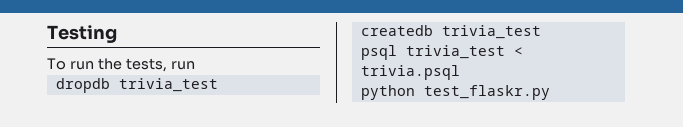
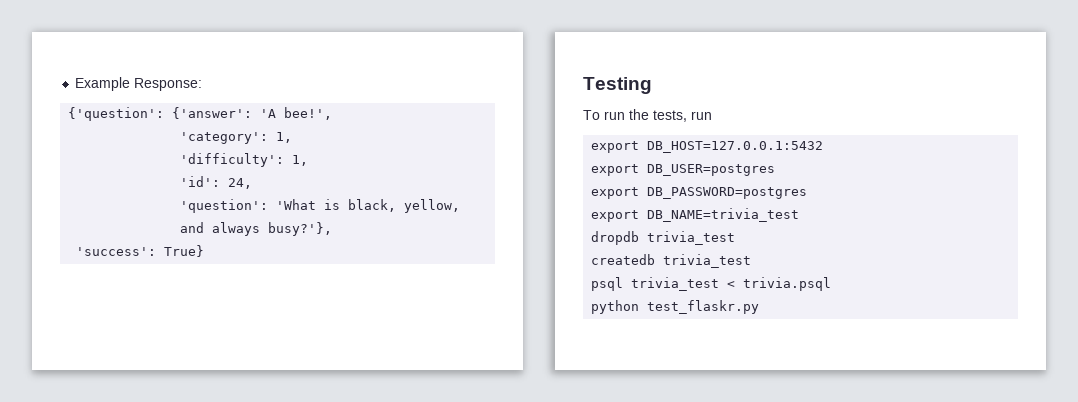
(47, 34) none -> [75,77,203,91] [68,107,333,121] [180,132,293,144] [180,153,309,167] [180,176,253,189] [180,199,461,213] [180,222,333,236] [76,245,205,257] Example Response: // {'question': {'answer': 'A bee!', // 'category': 1, // 'difficulty': 1, // 'id': 24, // 'question': 'What is black, yellow, and always busy?'}, // 'success': True} //
(195, 65) none -> [591,141,824,153] [591,164,776,176] [591,187,808,199] [591,208,800,222] // export DB_HOST=127.0.0.1:5432 // export DB_USER=postgres // export DB_PASSWORD=postgres // export DB_NAME=trivia_test

